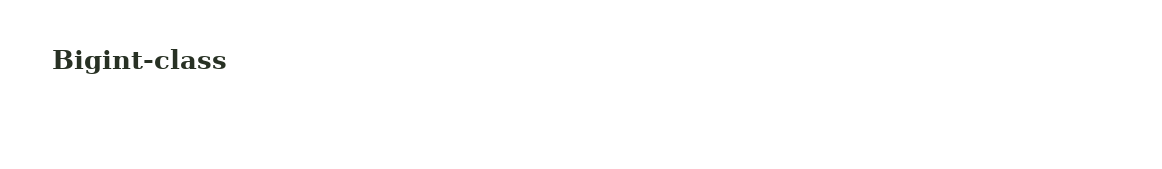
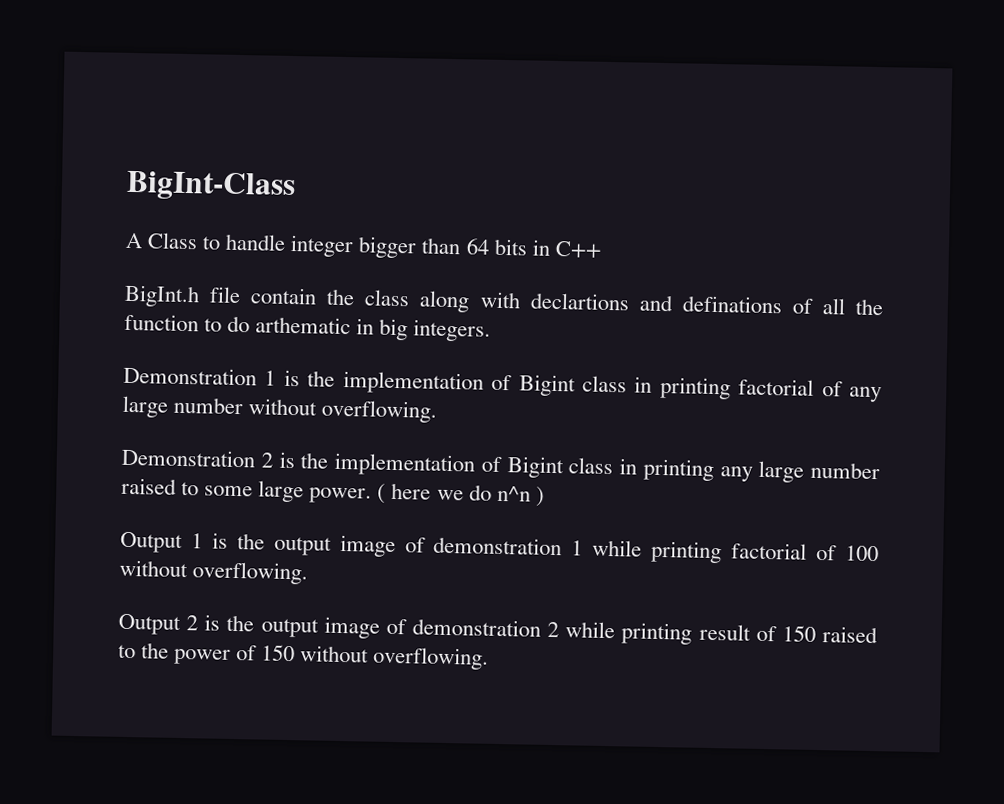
[52,49,227,74] Bigint-class -> [126,170,296,203] [125,232,602,259] [124,284,885,316] [124,313,492,342] [123,366,882,403] [122,395,438,423] [121,448,880,483] [121,477,545,507] [120,531,879,564] [119,559,309,585] [118,613,878,645] [118,642,490,670] BigInt-Class // A Class to handle integer bigger than 64 bits in C++ // BigInt.h file contain the class along with declartions and definations of all the function to do arthematic in big integers. // Demonstration 1 is the implementation of Bigint class in printing factorial of any large number without overflowing. // Demonstration 2 is the implementation of Bigint class in printing any large number raised to some large power. ( here we do n^n ) // Output 1 is the output image of demonstration 1 while printing factorial of 100 without overflowing. // Output 2 is the output image of demonstration 2 while printing result of 150 raised to the power of 150 without overflowing.

